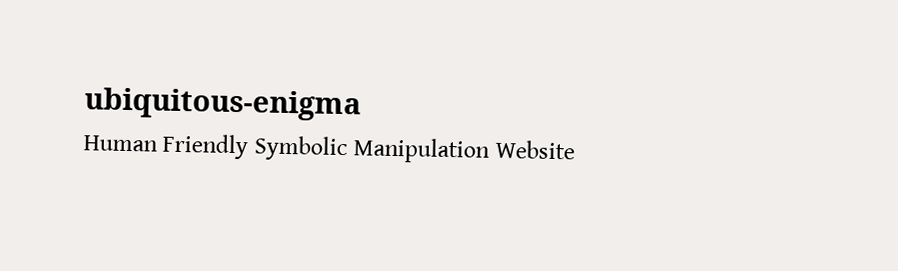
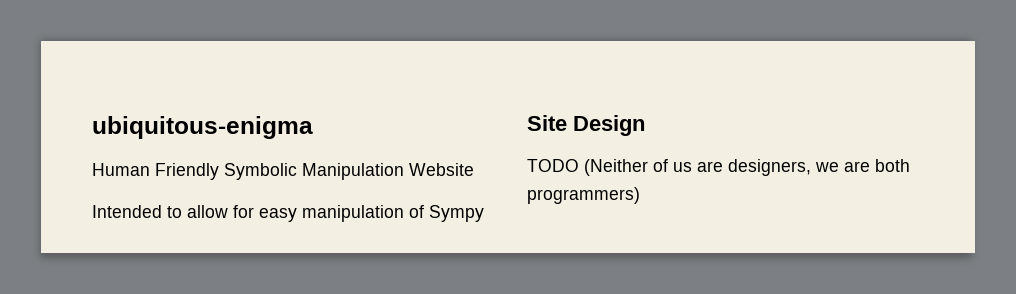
(575, 149) none -> [92,205,484,222] [527,115,645,136] [527,159,910,176] [527,187,640,204] // Intended to allow for easy manipulation of Sympy // Site Design // TODO (Neither of us are designers, we are both programmers)

